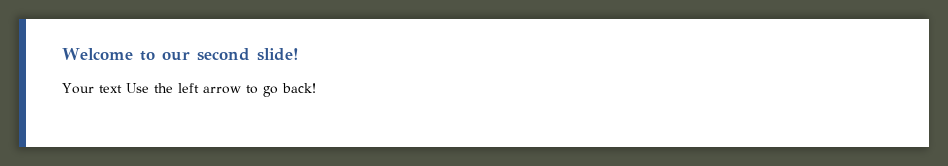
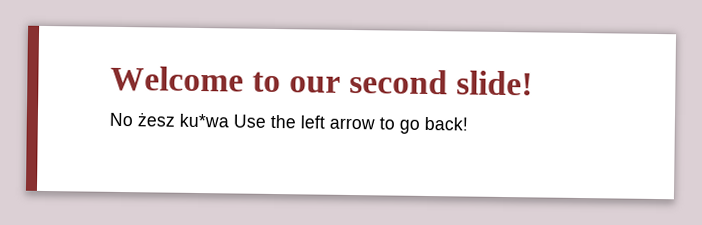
[62,83,122,94] Your text -> [109,112,229,128] No żesz ku*wa

